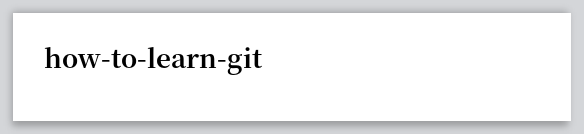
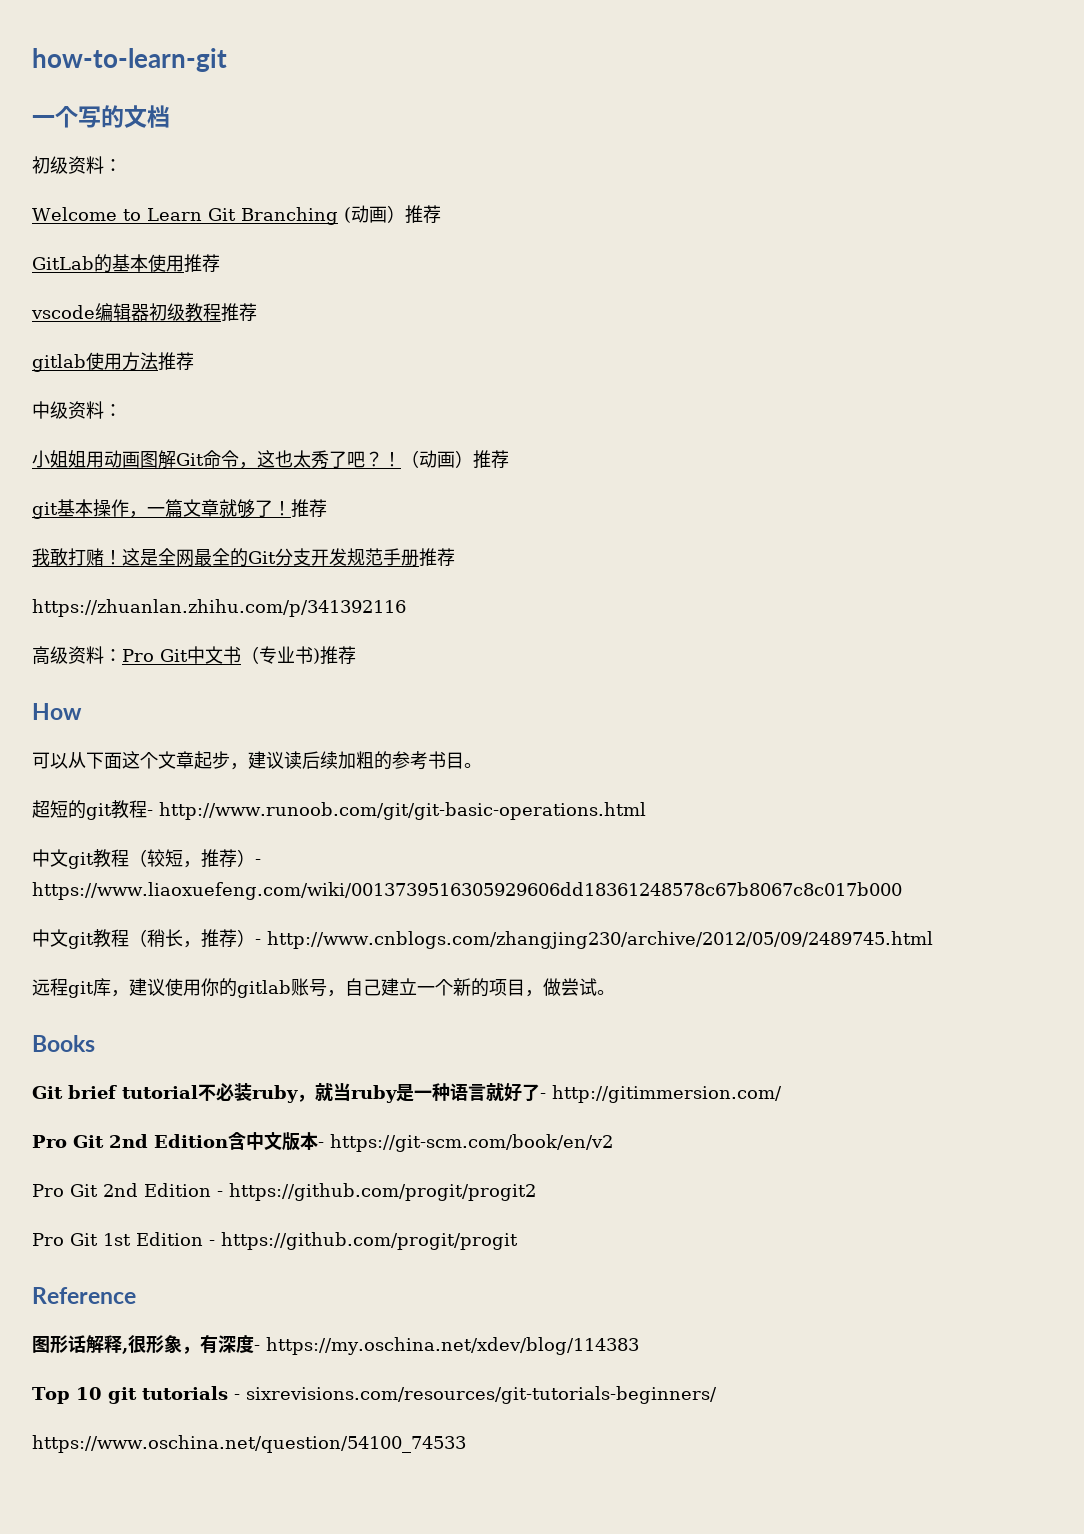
(263, 61) none -> [32,105,170,128] [32,156,122,174] [32,205,441,225] [32,254,220,273] [31,303,257,322] [32,352,194,372] [32,401,122,419] [32,450,509,469] [32,499,327,519] [32,548,455,567] [32,599,406,617] [32,646,356,665] [32,703,82,720] [32,751,482,770] [32,800,646,820] [32,849,261,869] [32,882,902,900] [32,929,933,949] [32,978,615,998] [32,1035,95,1052] [32,1083,782,1103] [32,1132,613,1152] [32,1183,536,1201] [32,1232,518,1250] [32,1287,136,1304] [32,1335,639,1355] [32,1386,717,1404] [32,1435,466,1453] // 一个写的文档 // 初级资料： // Welcome to Learn Git Branching (动画）推荐 // GitLab的基本使用推荐 // vscode编辑器初级教程推荐 // gitlab使用方法推荐 // 中级资料： // 小姐姐用动画图解Git命令，这也太秀了吧？！（动画）推荐 // git基本操作，一篇文章就够了！推荐 // 我敢打赌！这是全网最全的Git分支开发规范手册推荐 // https://zhuanlan.zhihu.com/p/341392116 // 高级资料：Pro Git中文书（专业书)推荐 // How // 可以从下面这个文章起步，建议读后续加粗的参考书目。 // 超短的git教程- http://www.runoob.com/git/git-basic-operations.html // 中文git教程（较短，推荐）- https://www.liaoxuefeng.com/wiki/0013739516305929606dd18361248578c67b8067c8c017b000 // 中文git教程（稍长，推荐）- http://www.cnblogs.com/zhangjing230/archive/2012/05/09/2489745.html // 远程git库，建议使用你的gitlab账号，自己建立一个新的项目，做尝试。 // Books // Git brief tutorial不必装ruby，就当ruby是一种语言就好了- http://gitimmersion.com/ // Pro Git 2nd Edition含中文版本- https://git-scm.com/book/en/v2 // Pro Git 2nd Edition - https://github.com/progit/progit2 // Pro Git 1st Edition - https://github.com/progit/progit // Reference // 图形话解释,很形象，有深度- https://my.oschina.net/xdev/blog/114383 // Top 10 git tutorials - sixrevisions.com/resources/git-tutorials-beginners/ // https://www.oschina.net/question/54100_74533

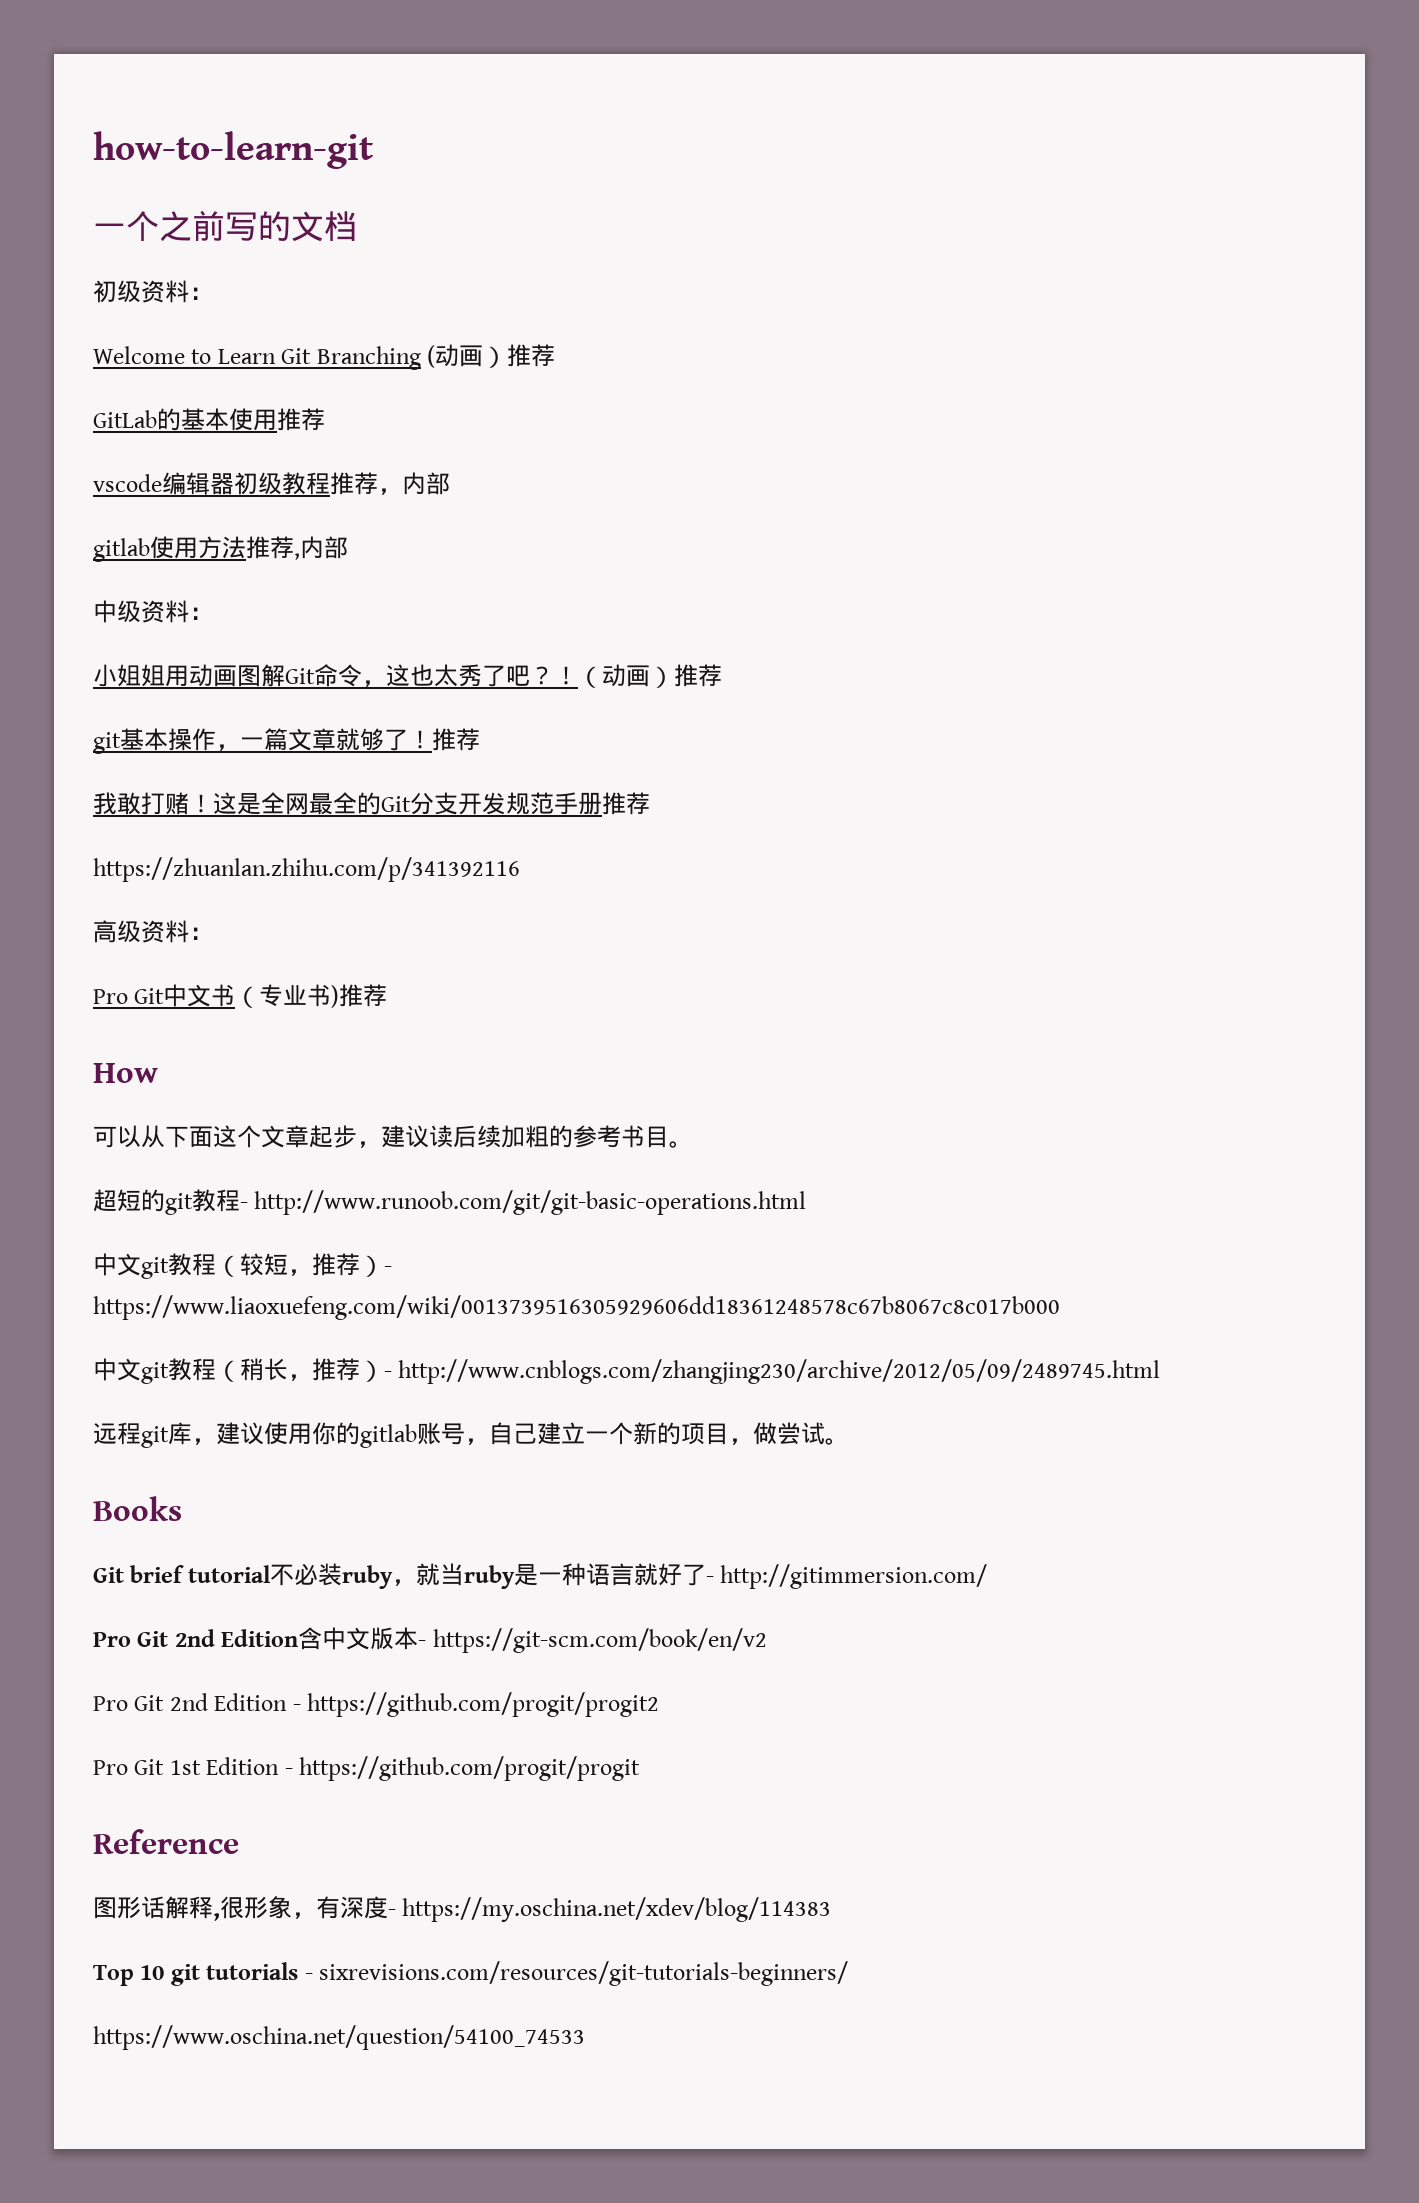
(78, 117) none -> [159,210,225,242] 之前
(257, 312) none -> [378,472,450,495] ，内部
(194, 361) none -> [294,536,348,560] ,内部
(122, 655) none -> (213, 933) //

